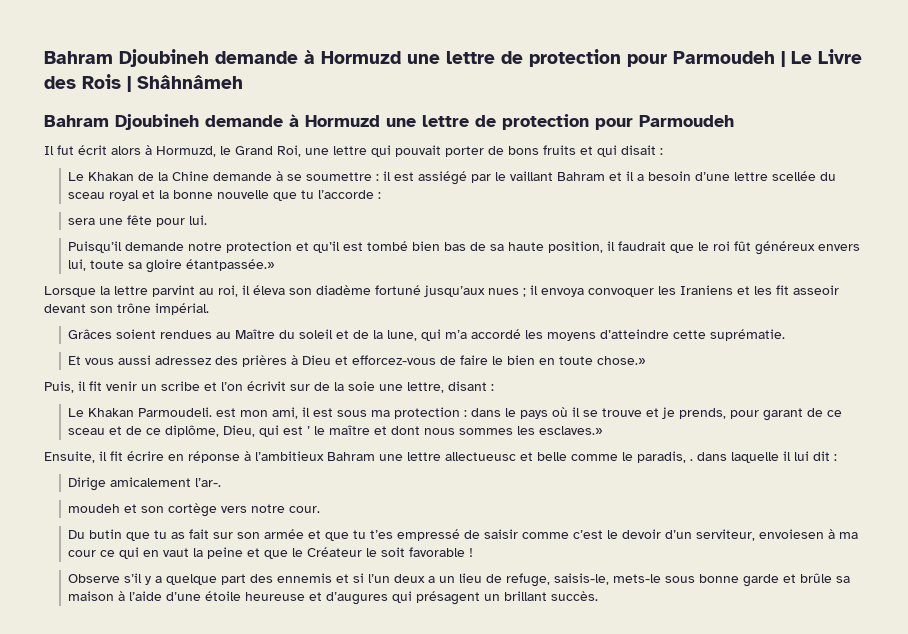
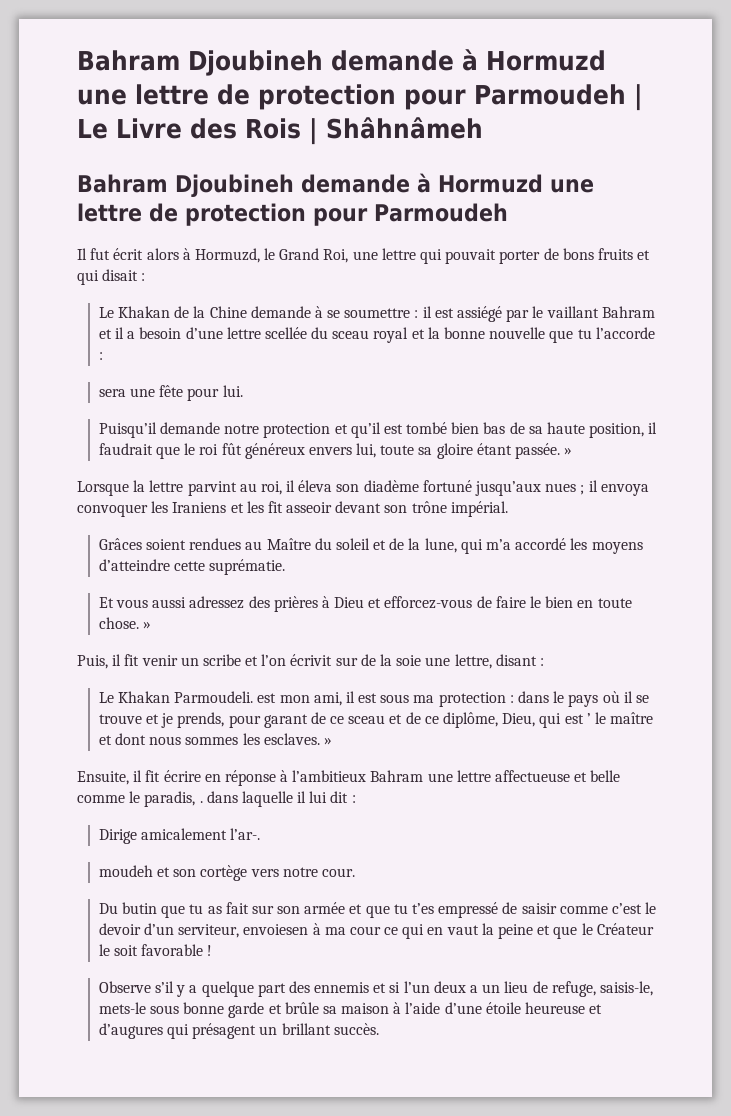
[186,259,276,271] étantpassée.» -> [476,443,573,459] étant passée. »
[597,356,647,365] chose.» -> [98,617,151,629] chose. »
[539,426,604,435] esclaves.» -> [263,733,332,745] esclaves. »
[445,452,516,461] allectueusc -> [495,770,571,782] affectueuse

